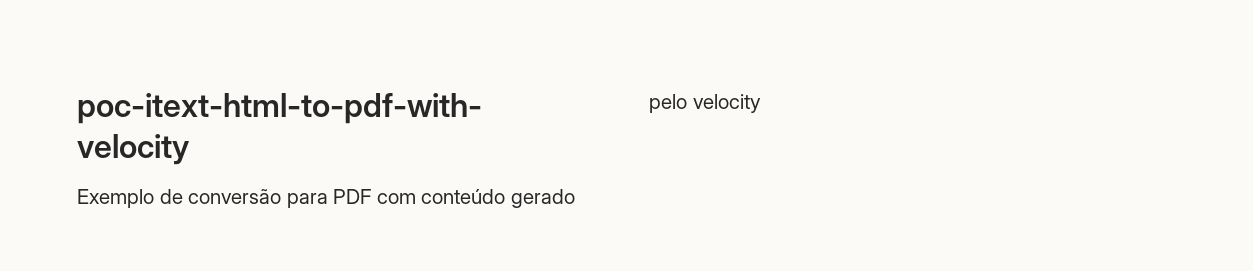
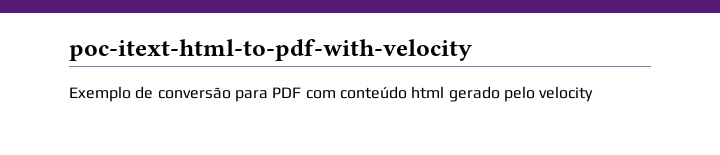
(506, 196) none -> [411,86,445,99] html

